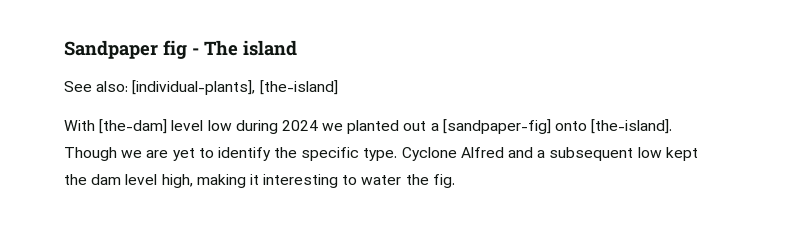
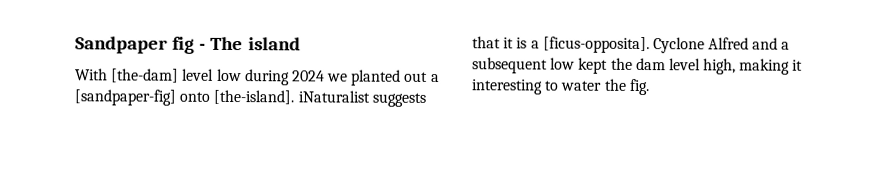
[64,80,338,95] // See also: [individual-plants], [the-island] -> (301, 44) none
[64,147,398,161] Though we are yet to identify the specific type. -> [297,90,426,107] [472,36,650,54] iNaturalist suggests that it is a [ficus-opposita].

